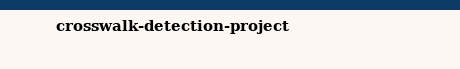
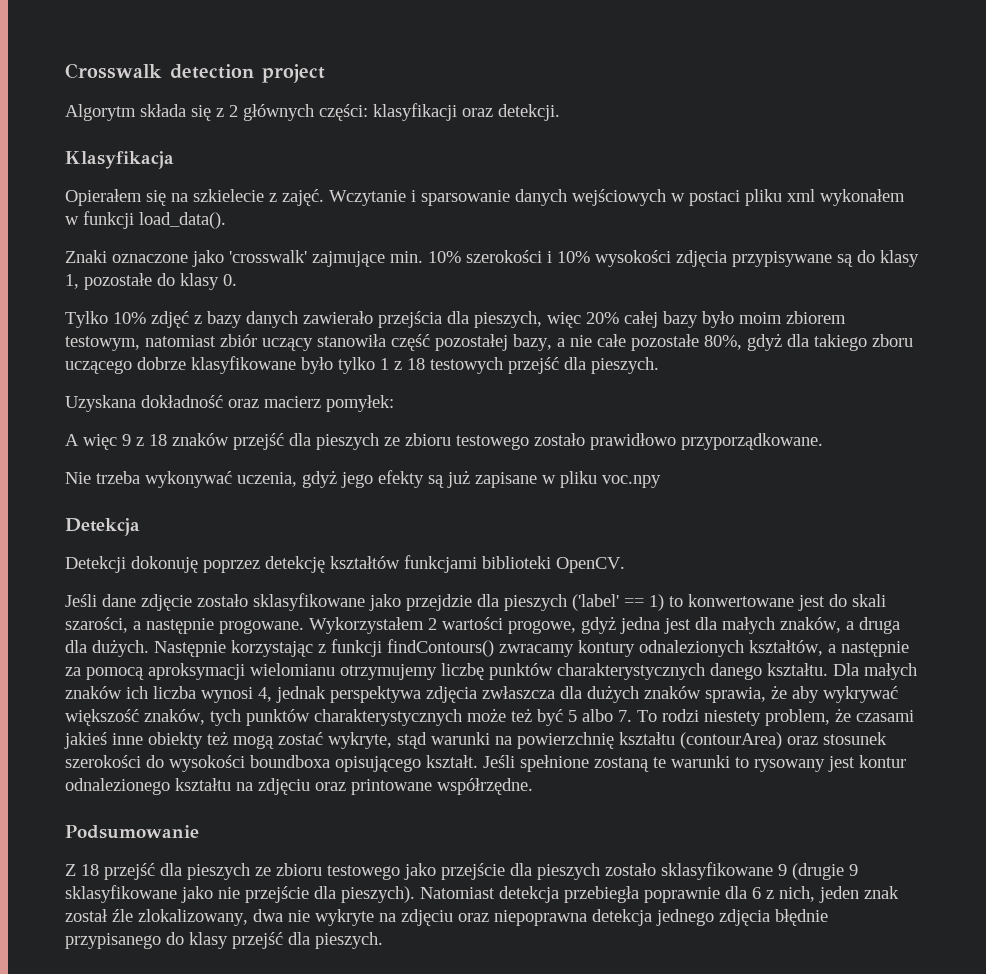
[56,20,289,34] crosswalk-detection-project -> [65,63,325,83] [65,103,560,121] [65,151,174,169] [65,189,905,206] [65,211,226,229] [65,250,919,267] [65,273,237,290] [65,311,846,328] [65,333,913,351] [65,356,659,374] [65,395,394,412] [65,433,823,450] [65,470,661,488] [65,518,140,536] [65,555,625,573] [65,593,886,611] [65,616,900,634] [65,639,909,657] [65,663,917,680] [65,685,898,703] [65,708,914,726] [64,731,887,749] [65,755,906,772] [65,778,533,795] [65,825,199,839] [65,862,858,880] [65,885,899,903] [65,909,828,926] [65,932,383,949] Crosswalk detection project // Algorytm składa się z 2 głównych części: klasyfikacji oraz detekcji. // Klasyfikacja // Opierałem się na szkielecie z zajęć. Wczytanie i sparsowanie danych wejściowych w postaci pliku xml wykonałem w funkcji load_data(). // Znaki oznaczone jako 'crosswalk' zajmujące min. 10% szerokości i 10% wysokości zdjęcia przypisywane są do klasy 1, pozostałe do klasy 0. // Tylko 10% zdjęć z bazy danych zawierało przejścia dla pieszych, więc 20% całej bazy było moim zbiorem testowym, natomiast zbiór uczący stanowiła część pozostałej bazy, a nie całe pozostałe 80%, gdyż dla takiego zboru uczącego dobrze klasyfikowane było tylko 1 z 18 testowych przejść dla pieszych. // Uzyskana dokładność oraz macierz pomyłek: // A więc 9 z 18 znaków przejść dla pieszych ze zbioru testowego zostało prawidłowo przyporządkowane. // Nie trzeba wykonywać uczenia, gdyż jego efekty są już zapisane w pliku voc.npy // Detekcja // Detekcji dokonuję poprzez detekcję kształtów funkcjami biblioteki OpenCV. // Jeśli dane zdjęcie zostało sklasyfikowane jako przejdzie dla pieszych ('label' == 1) to konwertowane jest do skali szarości, a następnie progowane. Wykorzystałem 2 wartości progowe, gdyż jedna jest dla małych znaków, a druga dla dużych. Następnie korzystając z funkcji findContours() zwracamy kontury odnalezionych kształtów, a następnie za pomocą aproksymacji wielomianu otrzymujemy liczbę punktów charakterystycznych danego kształtu. Dla małych znaków ich liczba wynosi 4, jednak perspektywa zdjęcia zwłaszcza dla dużych znaków sprawia, że aby wykrywać większość znaków, tych punktów charakterystycznych może też być 5 albo 7. To rodzi niestety problem, że czasami jakieś inne obiekty też mogą zostać wykryte, stąd warunki na powierzchnię kształtu (contourArea) oraz stosunek szerokości do wysokości boundboxa opisującego kształt. Jeśli spełnione zostaną te warunki to rysowany jest kontur odnalezionego kształtu na zdjęciu oraz printowane współrzędne. // Podsumowanie // Z 18 przejść dla pieszych ze zbioru testowego jako przejście dla pieszych zostało sklasyfikowane 9 (drugie 9 sklasyfikowane jako nie przejście dla pieszych). Natomiast detekcja przebiegła poprawnie dla 6 z nich, jeden znak został źle zlokalizowany, dwa nie wykryte na zdjęciu oraz niepoprawna detekcja jednego zdjęcia błędnie przypisanego do klasy przejść dla pieszych.

